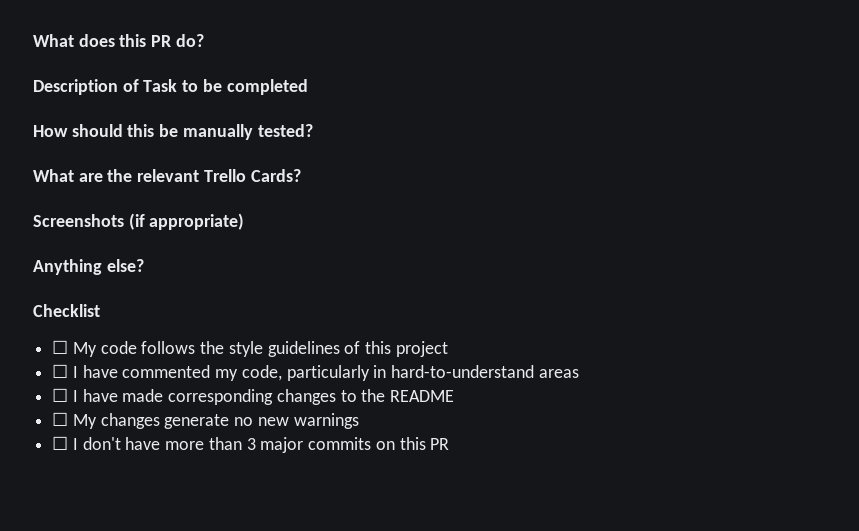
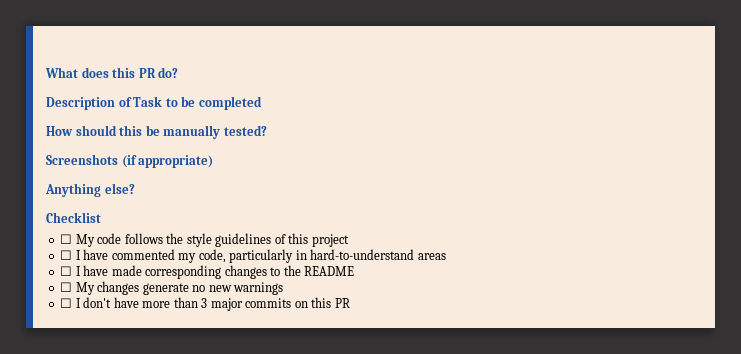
[33,169,301,182] // What are the relevant Trello Cards? -> (267, 130) none

